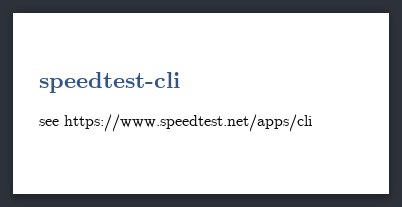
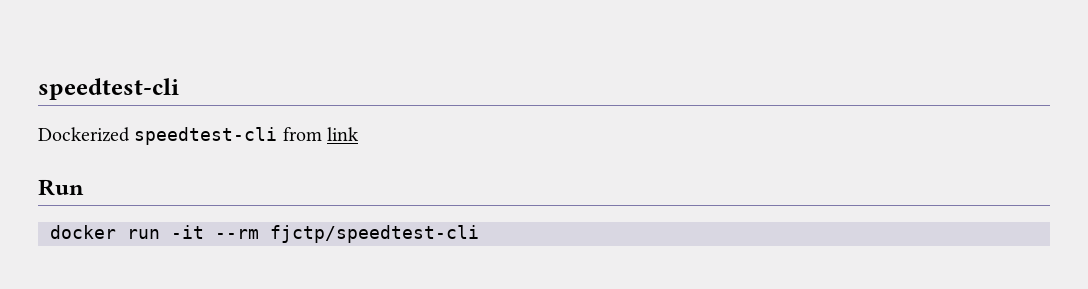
[39,114,312,132] see https://www.speedtest.net/apps/cli -> [38,127,360,145] [38,179,84,196] [50,225,479,243] Dockerized speedtest-cli from link // Run // docker run -it --rm fjctp/speedtest-cli

